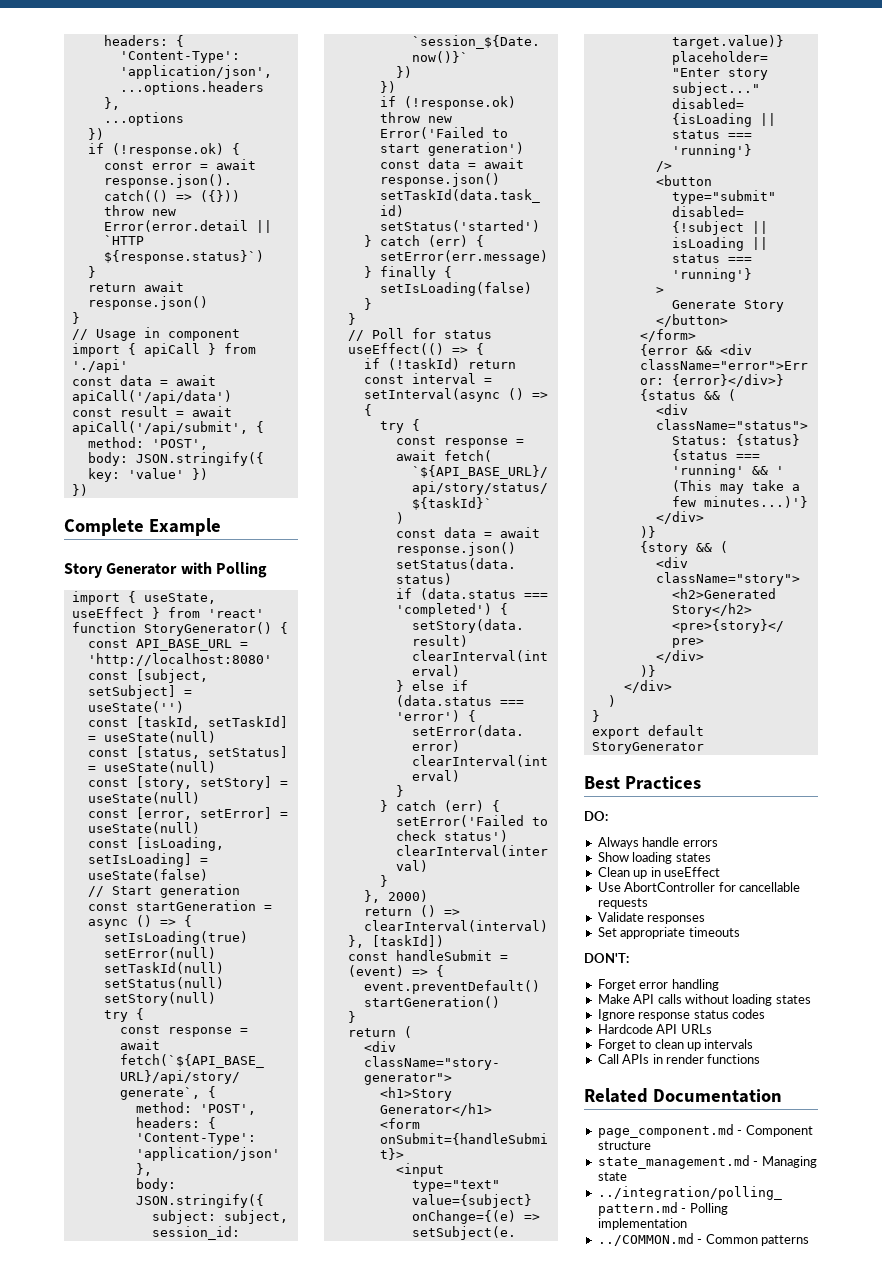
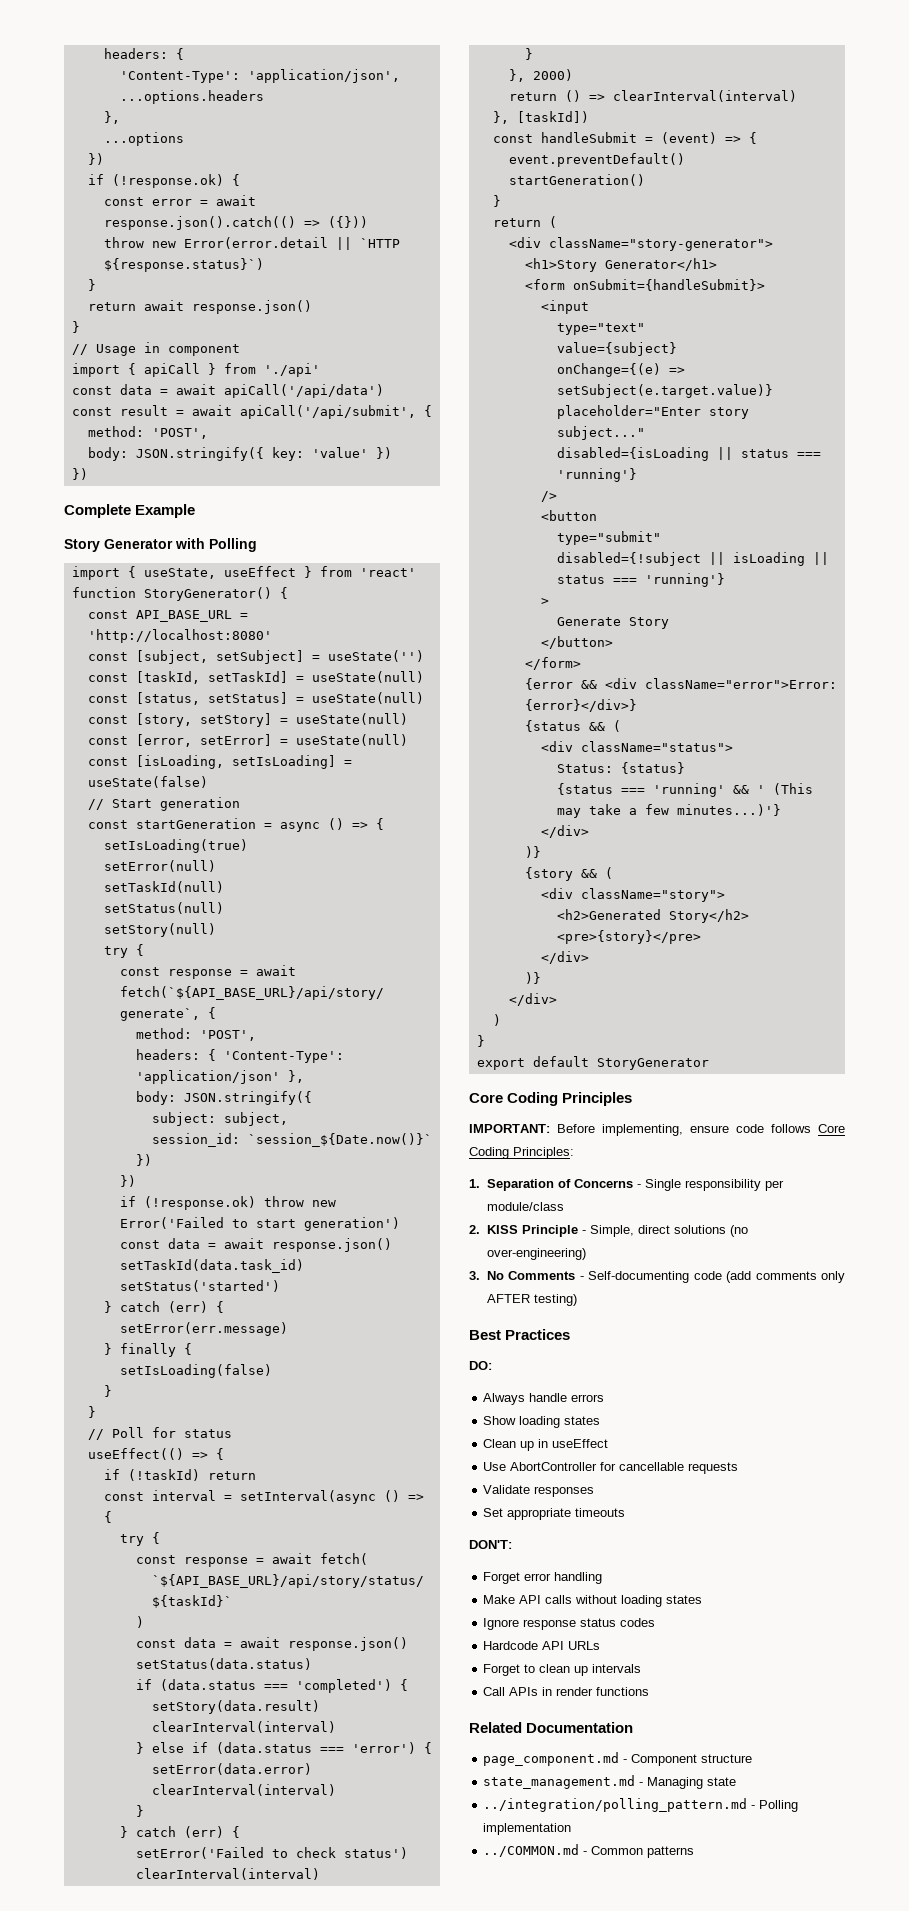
(704, 748) none -> [469,1092,633,1106] [469,1124,845,1136] [469,1147,574,1159] [469,1179,784,1191] [486,1202,564,1211] [469,1225,748,1237] [486,1248,586,1260] [469,1271,845,1283] [486,1294,577,1306] // Core Coding Principles // IMPORTANT: Before implementing, ensure code follows Core Coding Principles: // 1. Separation of Concerns - Single responsibility per module/class // 2. KISS Principle - Simple, direct solutions (no over-engineering) // 3. No Comments - Self-documenting code (add comments only AFTER testing)

